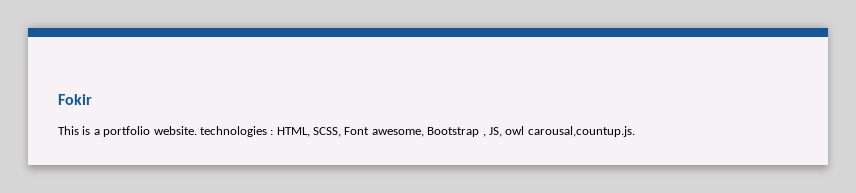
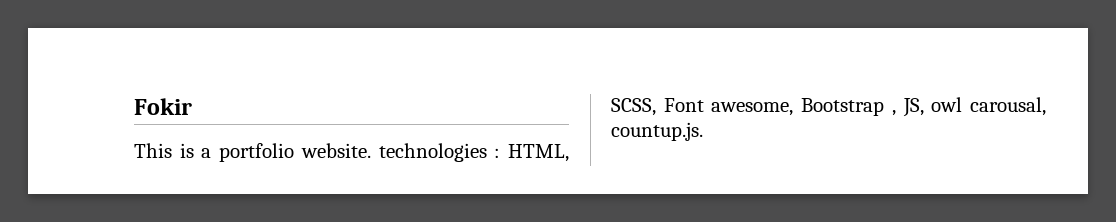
[527,126,635,137] carousal,countup.js. -> [970,97,1046,116] [611,122,703,141] carousal, countup.js.

